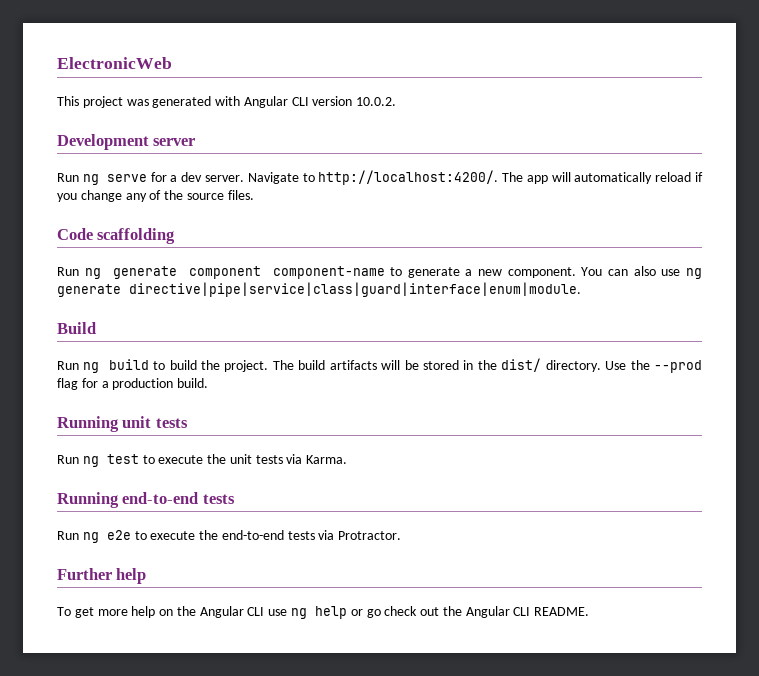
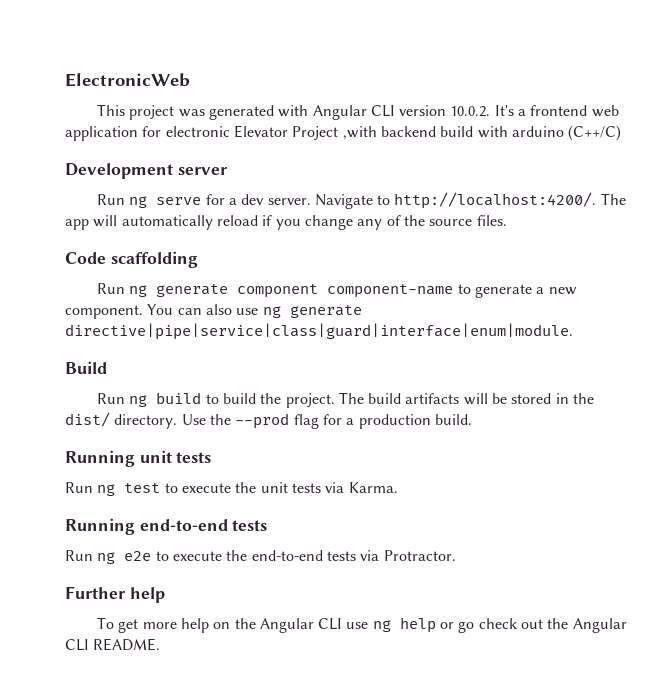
(397, 101) none -> [494,105,619,117] [65,125,622,141] It's a frontend web application for electronic Elevator Project ,with backend build with arduino (C++/C)

